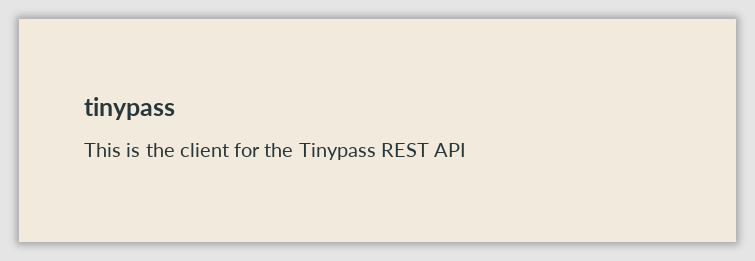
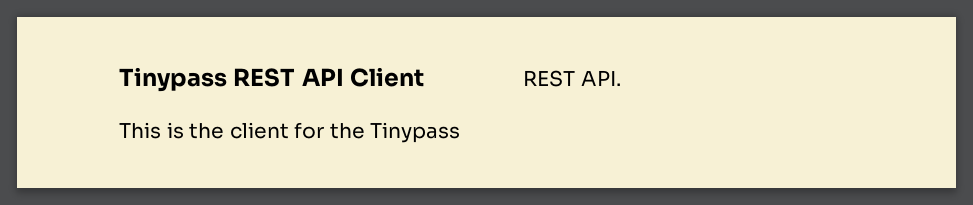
[84,97,175,120] tinypass -> [119,67,425,92] Tinypass REST API Client
[434,143,467,157] API -> [580,70,621,86] API.

